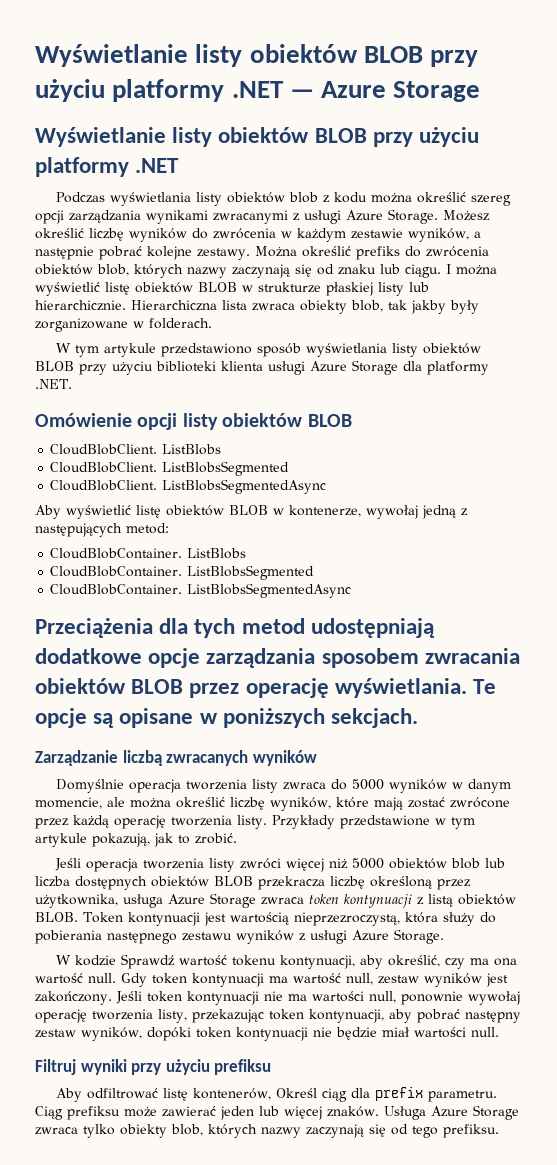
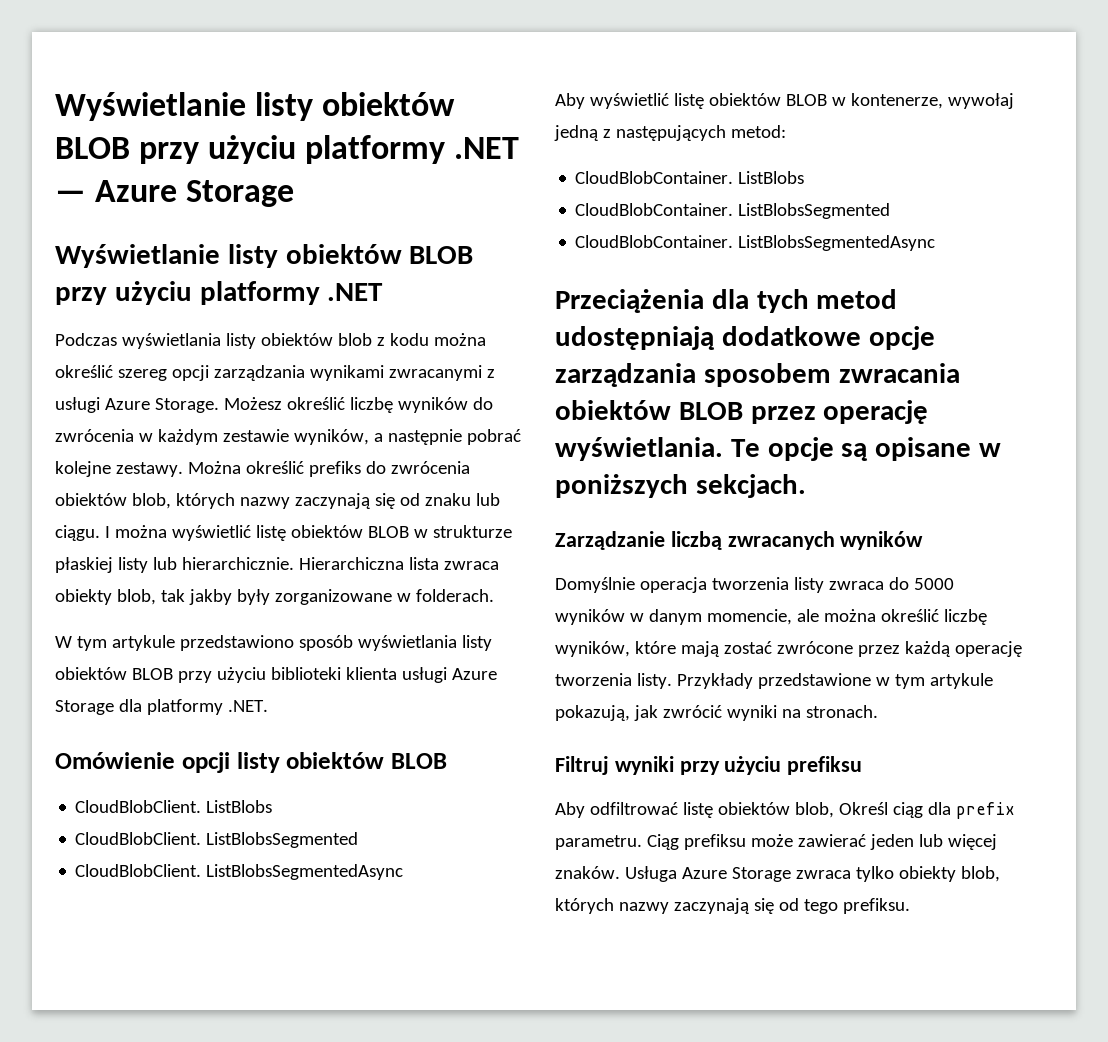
[178,833,237,844] [55,858,506,872] [35,876,471,890] [35,893,516,908] [35,912,496,926] [35,929,444,944] [56,954,518,969] [35,973,508,987] [35,991,520,1005] [35,1009,521,1023] [35,1027,499,1041] to zrobić. // Jeśli operacja tworzenia listy zwróci więcej niż 5000 obiektów blob lub liczba dostępnych obiektów BLOB przekracza liczbę określoną przez użytkownika, usługa Azure Storage zwraca token kontynuacji z listą obiektów BLOB. Token kontynuacji jest wartością nieprzezroczystą, która służy do pobierania następnego zestawu wyników z usługi Azure Storage. // W kodzie Sprawdź wartość tokenu kontynuacji, aby określić, czy ma ona wartość null. Gdy token kontynuacji ma wartość null, zestaw wyników jest zakończony. Jeśli token kontynuacji nie ma wartości null, ponownie wywołaj operację tworzenia listy, przekazując token kontynuacji, aby pobrać następny zestaw wyników, dopóki token kontynuacji nie będzie miał wartości null. -> [662,705,878,721] zwrócić wyniki na stronach.
[193,1088,272,1100] kontenerów, -> [717,802,834,818] obiektów blob,

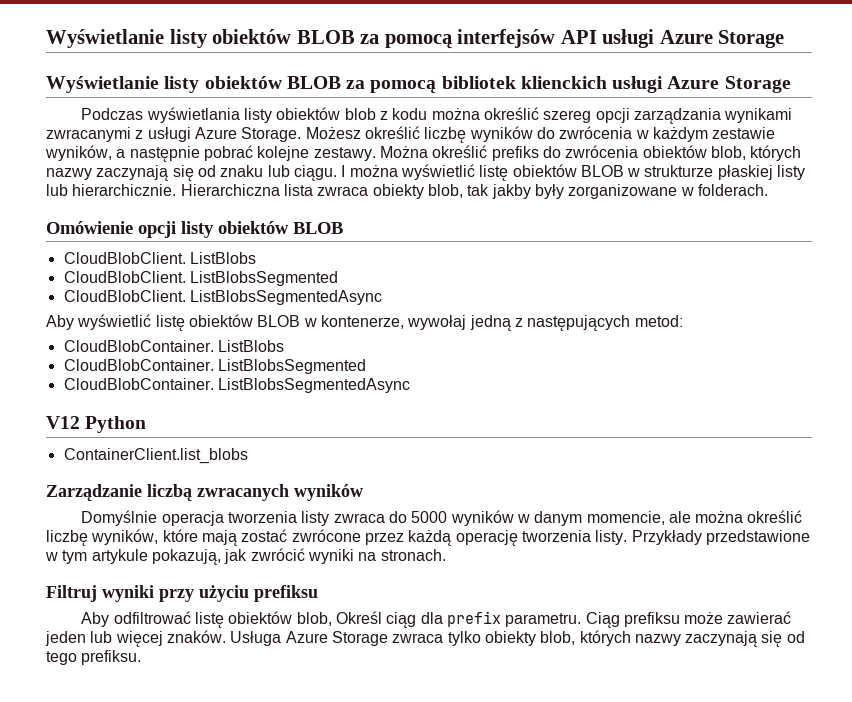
[55,92,456,121] [55,135,520,164] [55,190,86,202] Wyświetlanie listy obiektów BLOB przy użyciu platformy .NET — -> [46,29,655,49] Wyświetlanie listy obiektów BLOB za pomocą interfejsów API usługi
[55,281,384,305] przy użyciu platformy .NET -> [346,76,791,94] za pomocą bibliotek klienckich usługi Azure Storage
[55,635,492,651] [55,667,497,683] [55,699,268,715] // W tym artykule przedstawiono sposób wyświetlania listy obiektów BLOB przy użyciu biblioteki klienta usługi Azure Storage dla platformy .NET. -> (768, 190) none
[555,289,898,313] [555,326,935,350] [555,363,960,387] [555,400,929,424] [555,437,1002,461] [555,474,806,498] Przeciążenia dla tych metod udostępniają dodatkowe opcje zarządzania sposobem zwracania obiektów BLOB przez operację wyświetlania. Te opcje są opisane w poniższych sekcjach. -> [46,416,147,433] [63,448,248,464] V12 Python // ContainerClient.list_blobs

